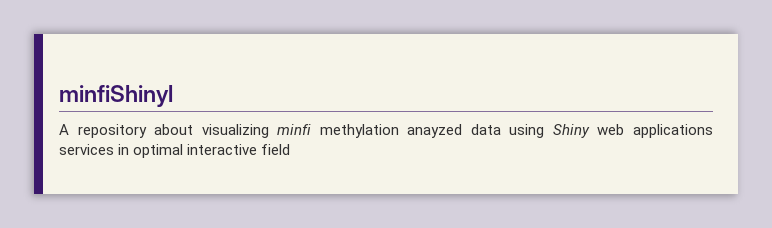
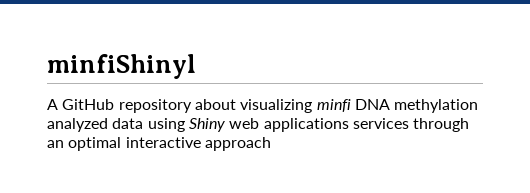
(69, 129) none -> [62,99,115,110] GitHub
[319,124,463,138] methylation anayzed -> [354,99,479,113] [47,118,108,132] DNA methylation analyzed
[118,144,130,155] in -> [413,118,470,132] [47,140,64,148] through an
[261,144,291,155] field -> [204,137,271,151] approach

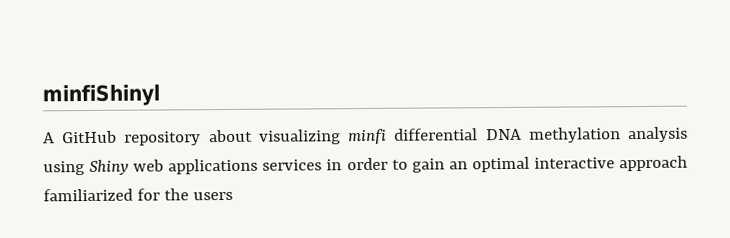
(351, 105) none -> [394,128,479,141] differential
[47,118,144,132] analyzed data -> [628,126,688,143] analysis
[413,118,470,132] [47,137,271,151] through an optimal interactive approach -> [326,155,688,173] [43,188,233,202] in order to gain an optimal interactive approach familiarized for the users

